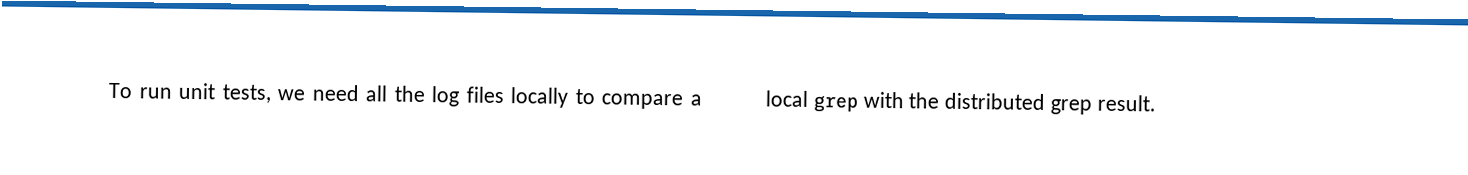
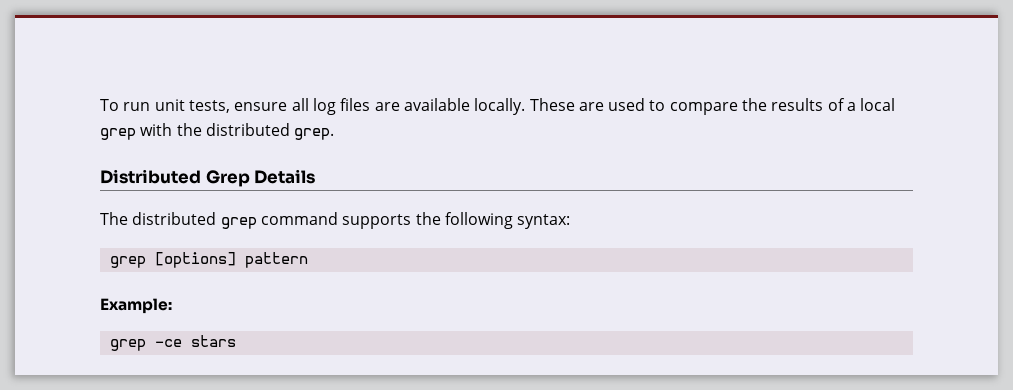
[277,84,684,110] we need all the log files locally to compare -> [234,98,845,115] ensure all log files are available locally. These are used to compare the results of
[1050,94,1156,115] grep result. -> [294,128,335,140] [100,169,316,187] [100,212,571,229] [109,252,308,268] [100,298,172,314] [109,335,236,351] grep. // Distributed Grep Details // The distributed grep command supports the following syntax: // grep [options] pattern // Example: // grep -ce stars

